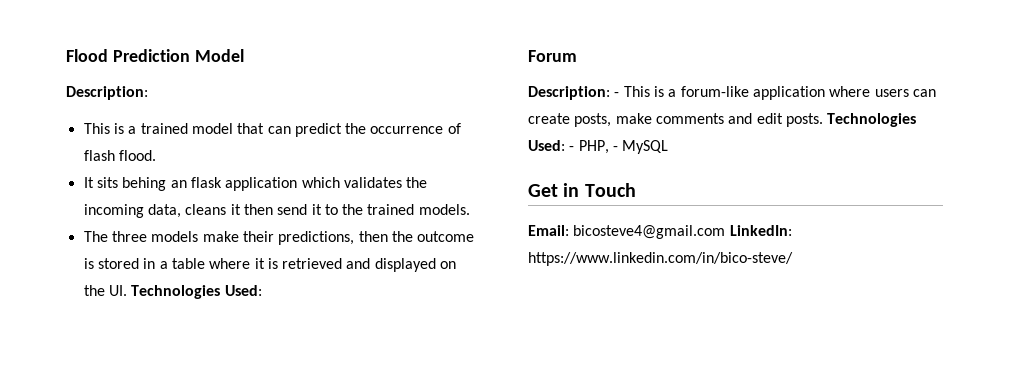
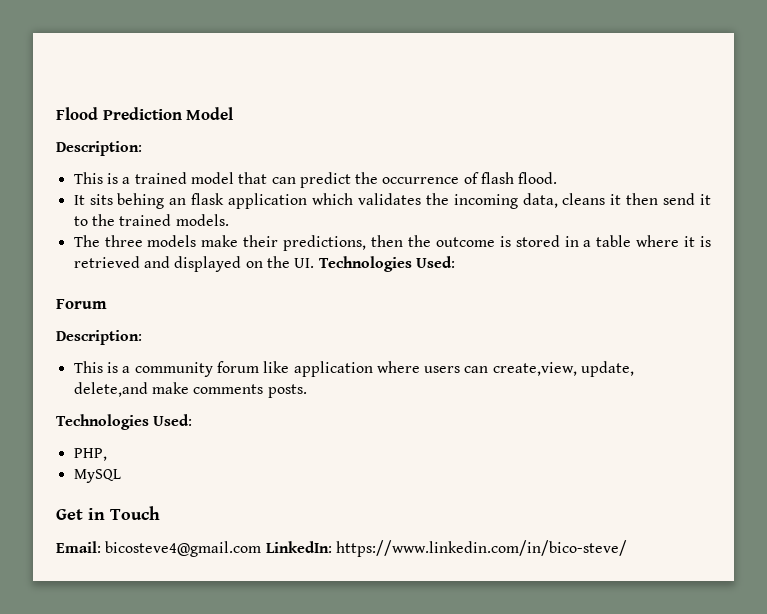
[614,86,749,97] - This is a forum-like -> [73,361,290,377] // This is a community forum like
[528,113,783,127] create posts, make comments and edit -> [492,361,635,377] [73,382,264,397] create,view, update, delete,and make comments
[827,113,917,127] [528,140,575,151] Technologies Used: - -> [56,414,193,430] // Technologies Used: //
[612,146,618,151] - -> (107, 454) //

